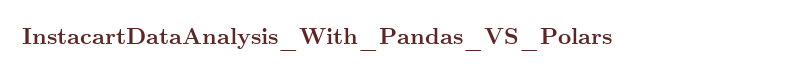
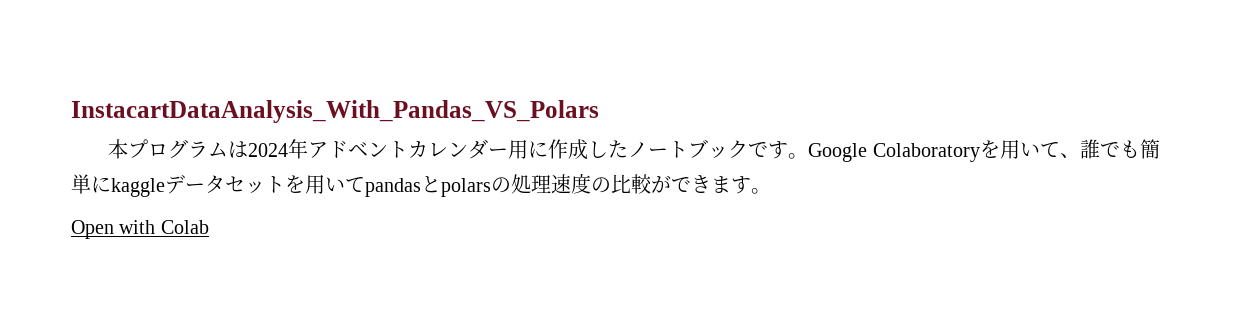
(612, 39) none -> [108,139,1160,162] [71,173,771,197] [71,220,209,239] // 本プログラムは2024年アドベントカレンダー用に作成したノートブックです。Google Colaboratoryを用いて、誰でも簡単にkaggleデータセットを用いてpandasとpolarsの処理速度の比較ができます。 // Open with Colab

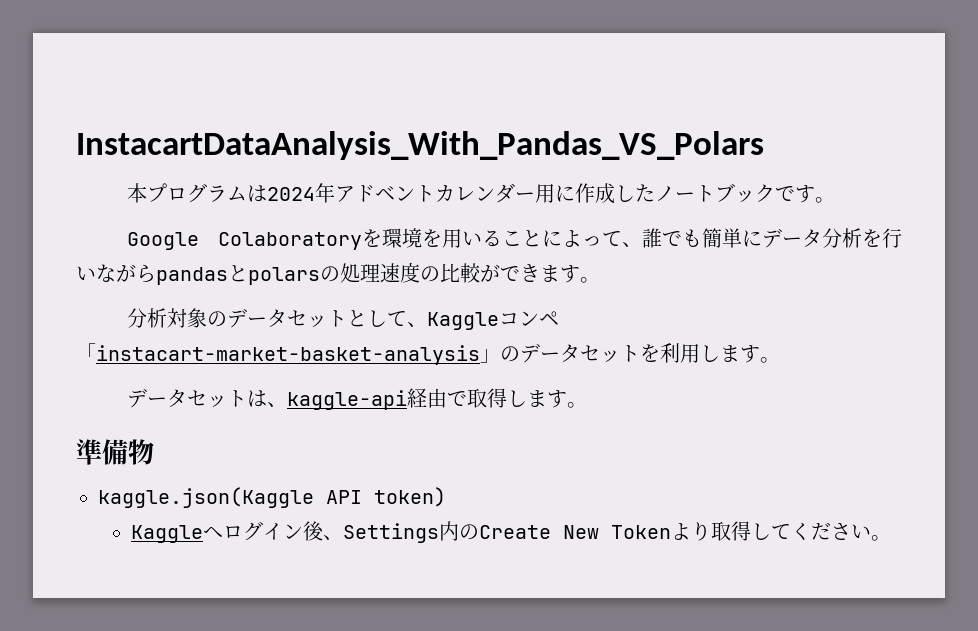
(809, 156) none -> (835, 200) //
[999,139,1160,159] [71,174,365,197] 用いて、誰でも簡単にkaggleデータセットを用いて -> [382,228,902,248] [76,264,156,283] 環境を用いることによって、誰でも簡単にデータ分析を行いながら
[71,220,209,239] Open with Colab -> [126,308,559,330] [76,343,780,365] [126,388,587,410] [76,439,154,465] [98,487,446,508] [131,521,892,543] 分析対象のデータセットとして、Kaggleコンペ「instacart-market-basket-analysis」のデータセットを利用します。 // データセットは、kaggle-api経由で取得します。 // 準備物 // kaggle.json(Kaggle API token) // Kaggleへログイン後、Settings内のCreate New Tokenより取得してください。

